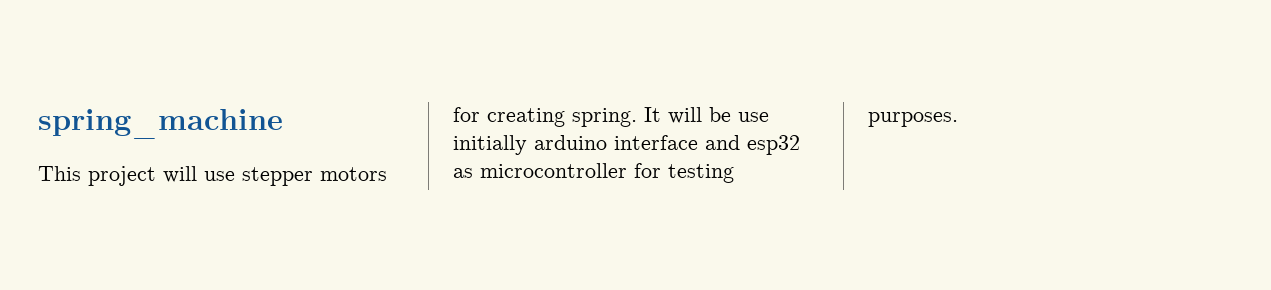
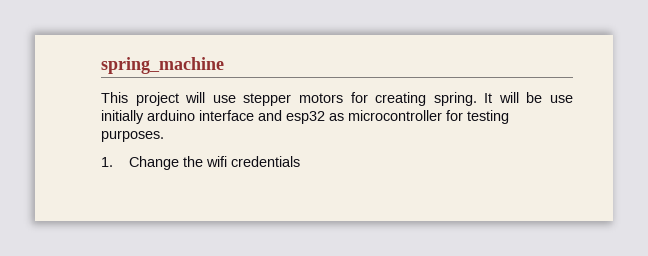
(958, 119) none -> [101,156,301,170] // 1. Change the wifi credentials

